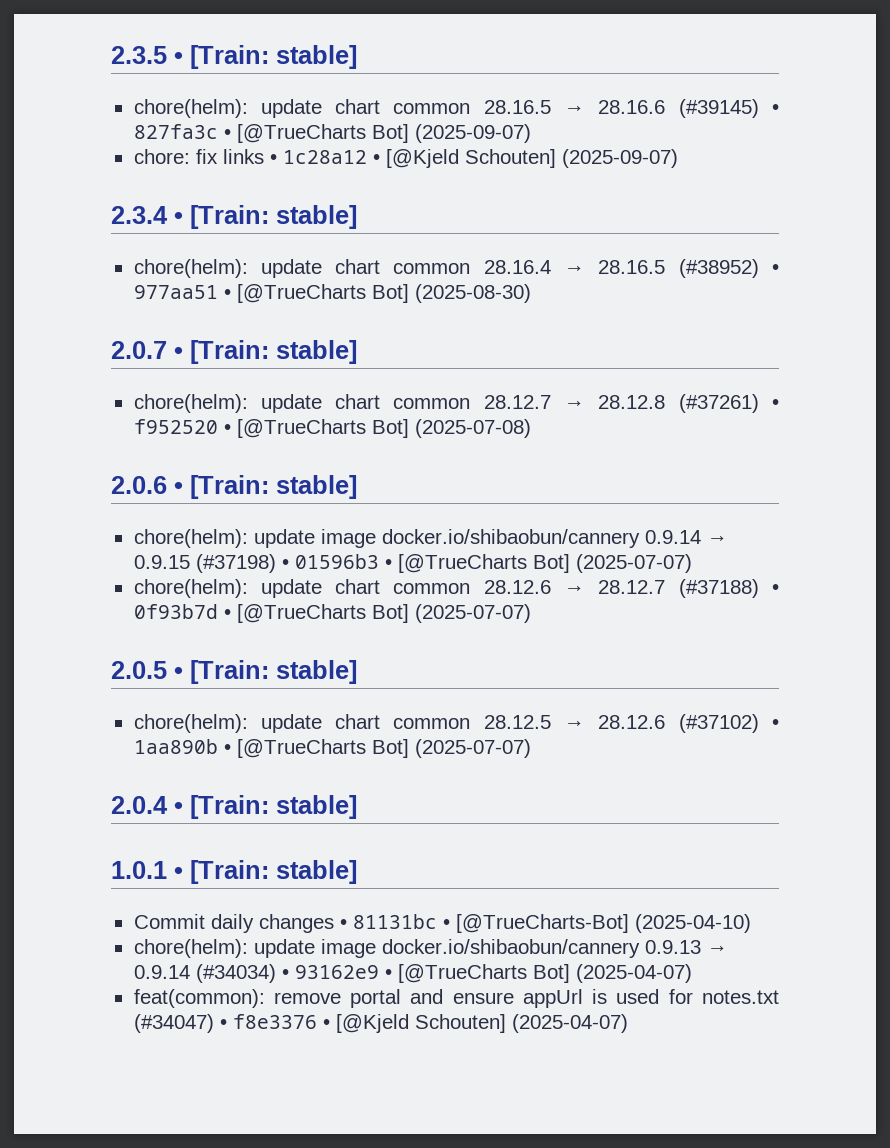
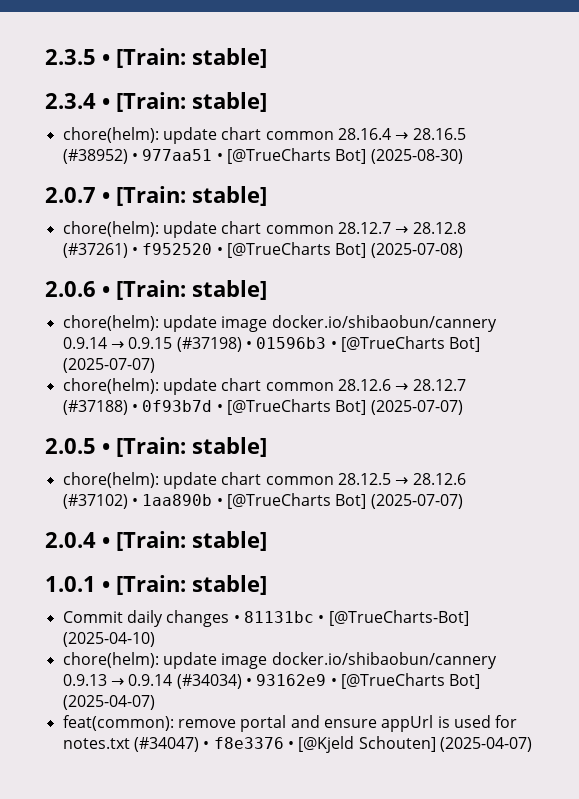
[133,99,779,118] [133,124,531,143] [133,149,678,168] // chore(helm): update chart common 28.16.5 → 28.16.6 (#39145) • 827fa3c • [@TrueCharts Bot] (2025-09-07) // chore: fix links • 1c28a12 • [@Kjeld Schouten] (2025-09-07) -> (267, 58) none

